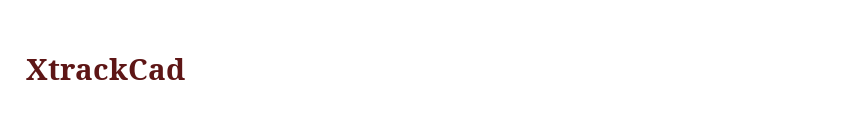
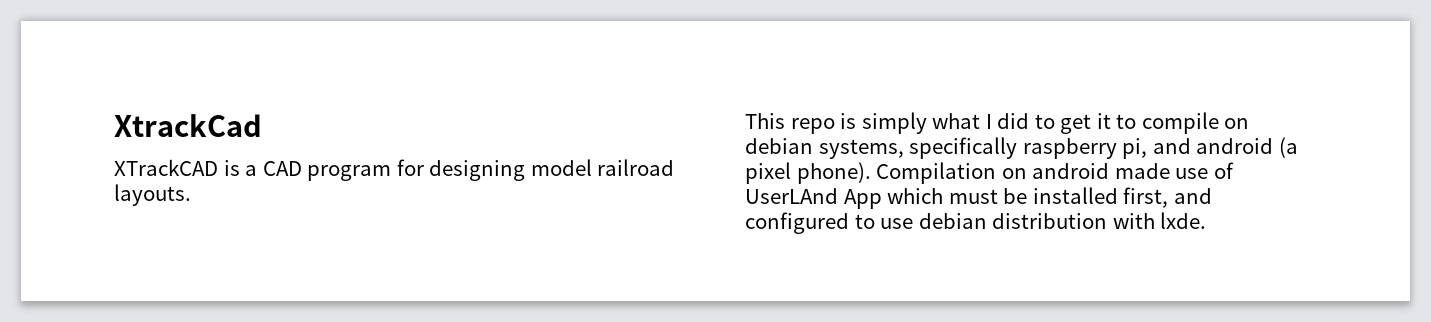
(185, 69) none -> [114,159,675,181] [114,184,191,206] [745,112,1250,134] [745,137,1298,159] [745,162,1234,184] [745,187,1212,209] [745,212,1207,234] // XTrackCAD is a CAD program for designing model railroad layouts. // This repo is simply what I did to get it to compile on debian systems, specifically raspberry pi, and android (a pixel phone). Compilation on android made use of UserLAnd App which must be installed first, and configured to use debian distribution with lxde.

